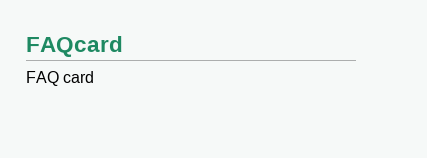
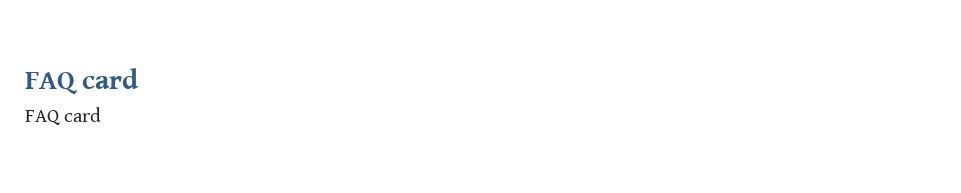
[26,36,123,57] FAQcard -> [25,68,140,94] FAQ card

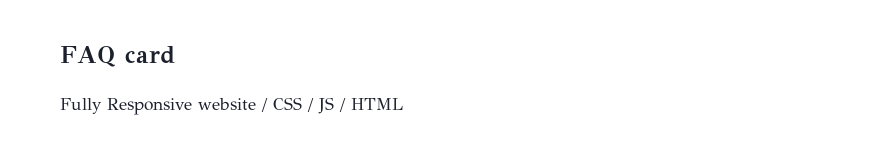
[25,107,102,125] FAQ card -> [60,97,403,115] Fully Responsive website / CSS / JS / HTML

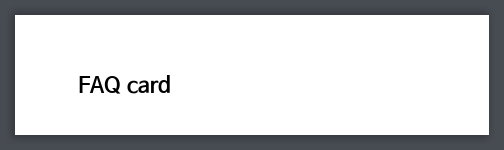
[60,97,403,115] // Fully Responsive website / CSS / JS / HTML -> (171, 84) none

